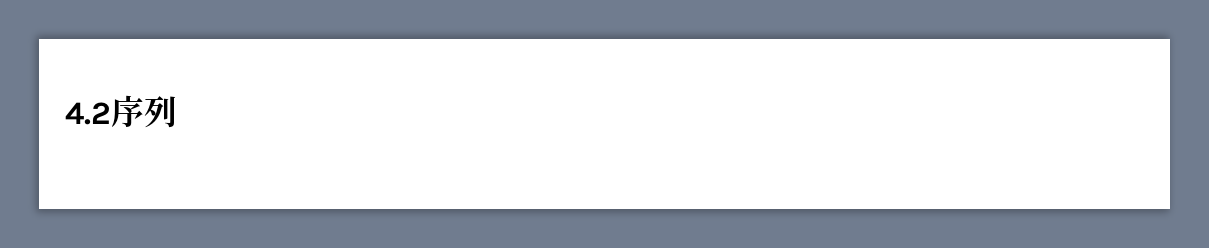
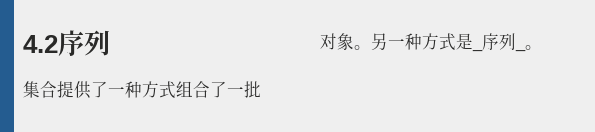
(177, 112) none -> [23,81,261,99] [320,33,542,52] // 集合提供了一种方式组合了一批对象。另一种方式是_序列_。

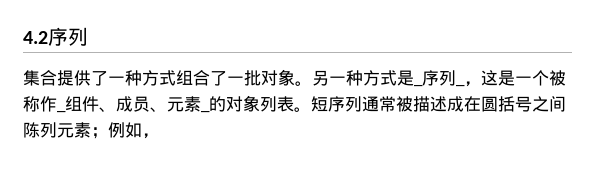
[525,45,542,50] 。 -> [464,70,566,87] [23,95,566,113] [23,122,159,139] ，这是一个被称作_组件、成员、元素_的对象列表。短序列通常被描述成在圆括号之间陈列元素；例如，

